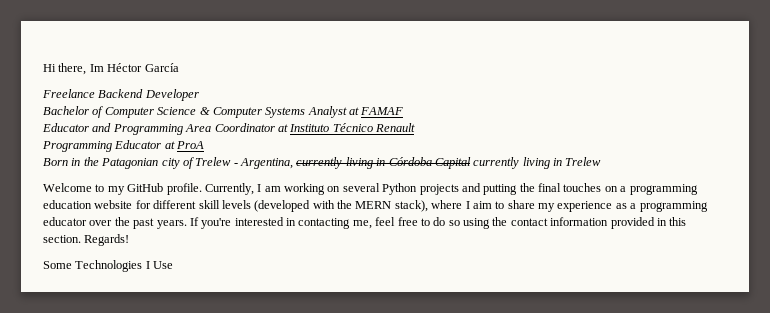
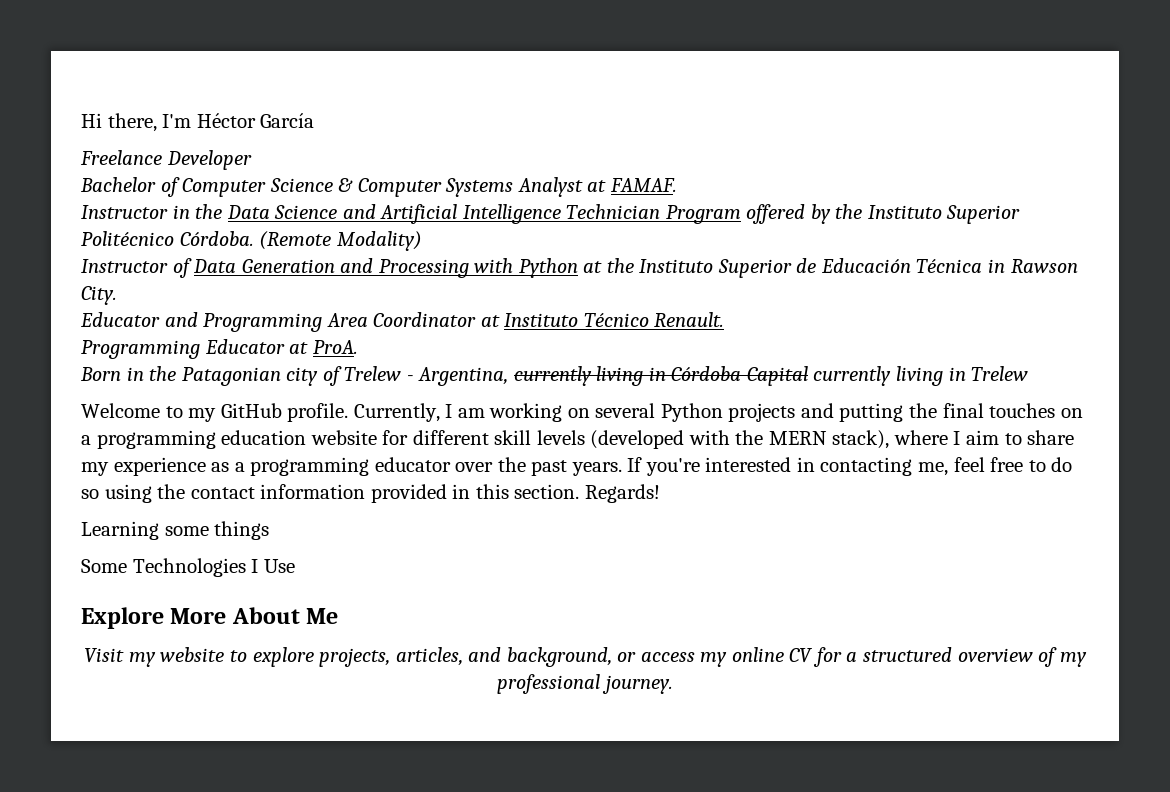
[89,64,104,72] Im -> [162,114,192,128] I'm
[98,89,144,98] Backend -> (162, 157) none
[360,107,404,115] FAMAF -> [609,178,677,192] [81,204,1021,224] [81,231,422,251] [81,258,1078,278] [81,286,117,305] FAMAF. // Instructor in the Data Science and Artificial Intelligence Technician Program offered by the Instituto Superior Politécnico Córdoba. (Remote Modality) // Instructor of Data Generation and Processing with Python at the Instituto Superior de Educación Técnica in Rawson City.
[375,123,415,132] Renault -> [654,312,725,327] Renault.
[176,141,205,149] ProA -> [312,340,358,354] ProA.
(130, 240) none -> [81,521,270,540] // Learning some things
(174, 265) none -> [81,607,339,629] [84,647,1087,667] [497,674,673,694] // Explore More About Me // Visit my website to explore projects, articles, and background, or access my online CV for a structured overview of my professional journey.

